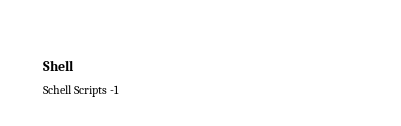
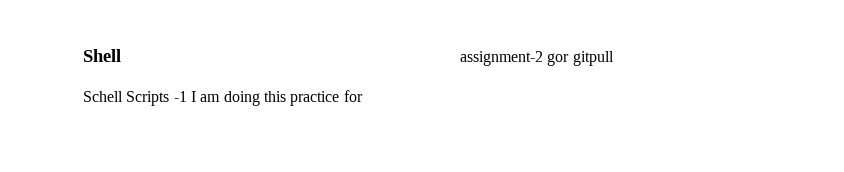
(120, 89) none -> [190,90,363,106] [460,51,614,66] I am doing this practice for assignment-2 gor gitpull

